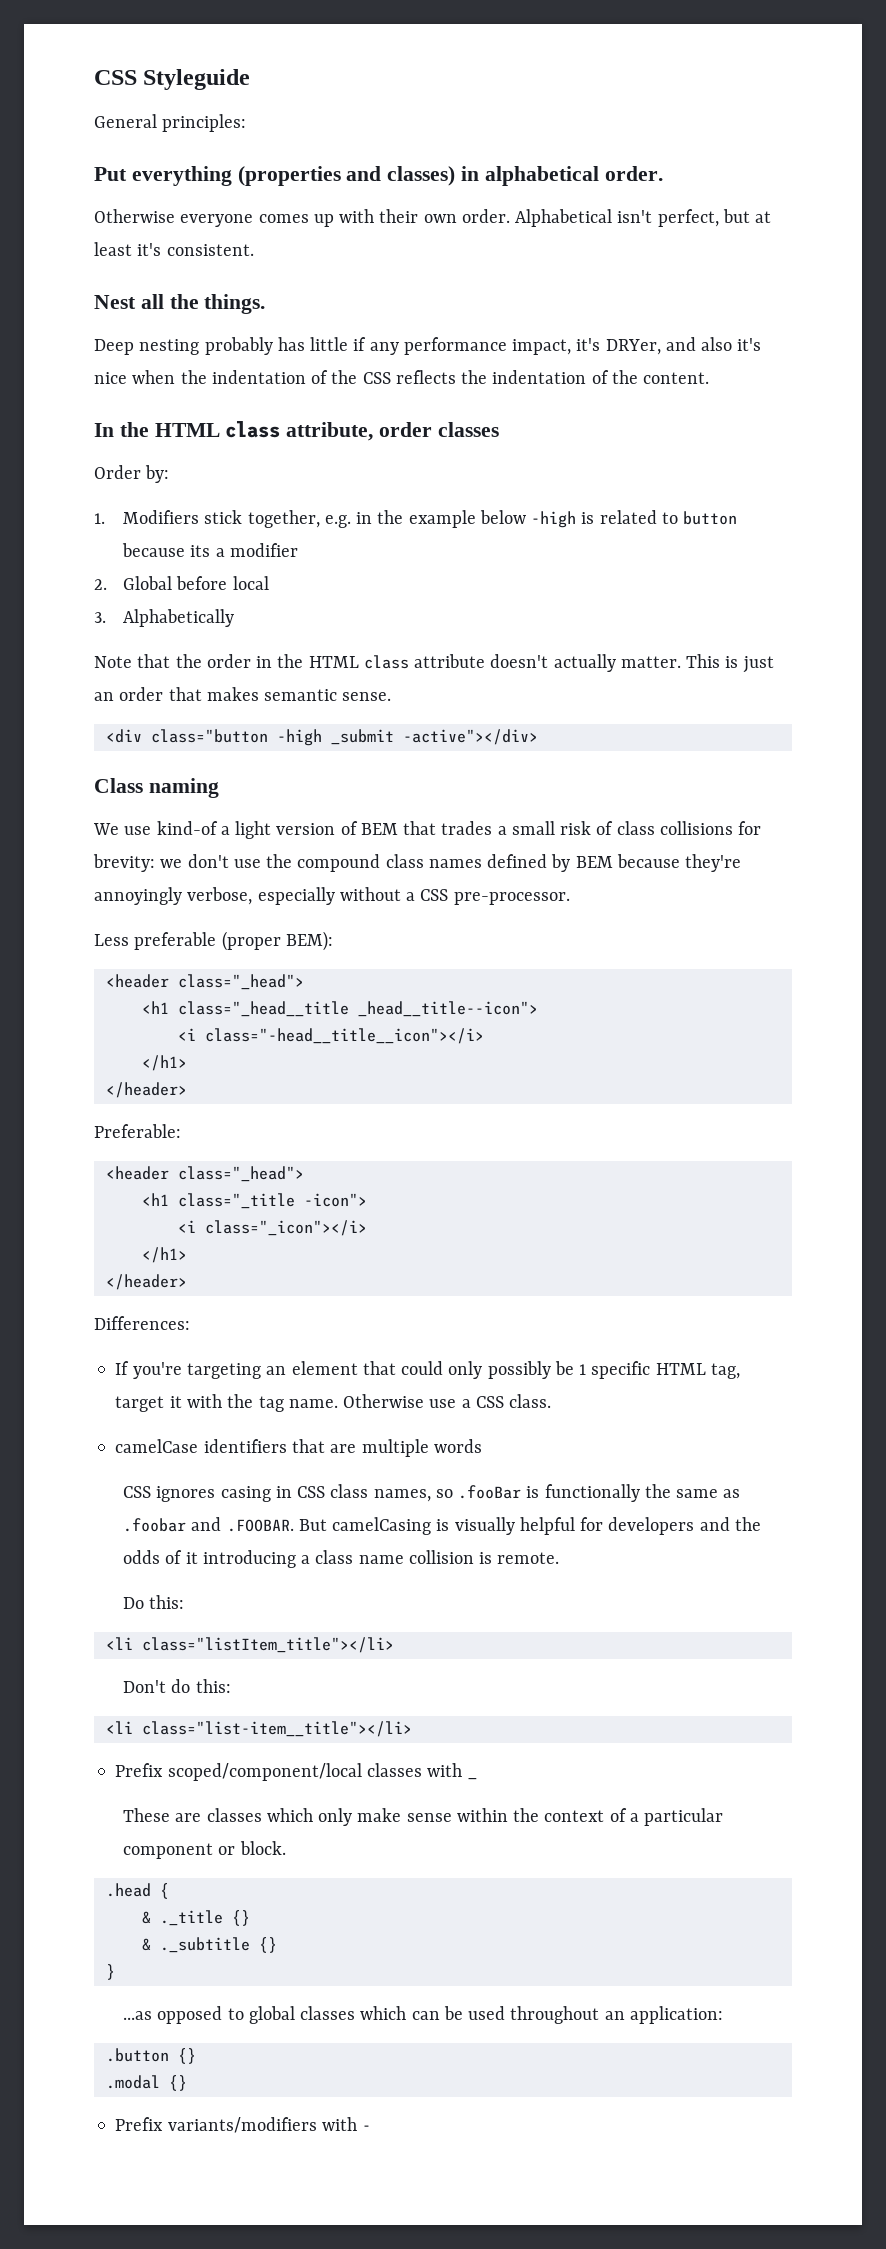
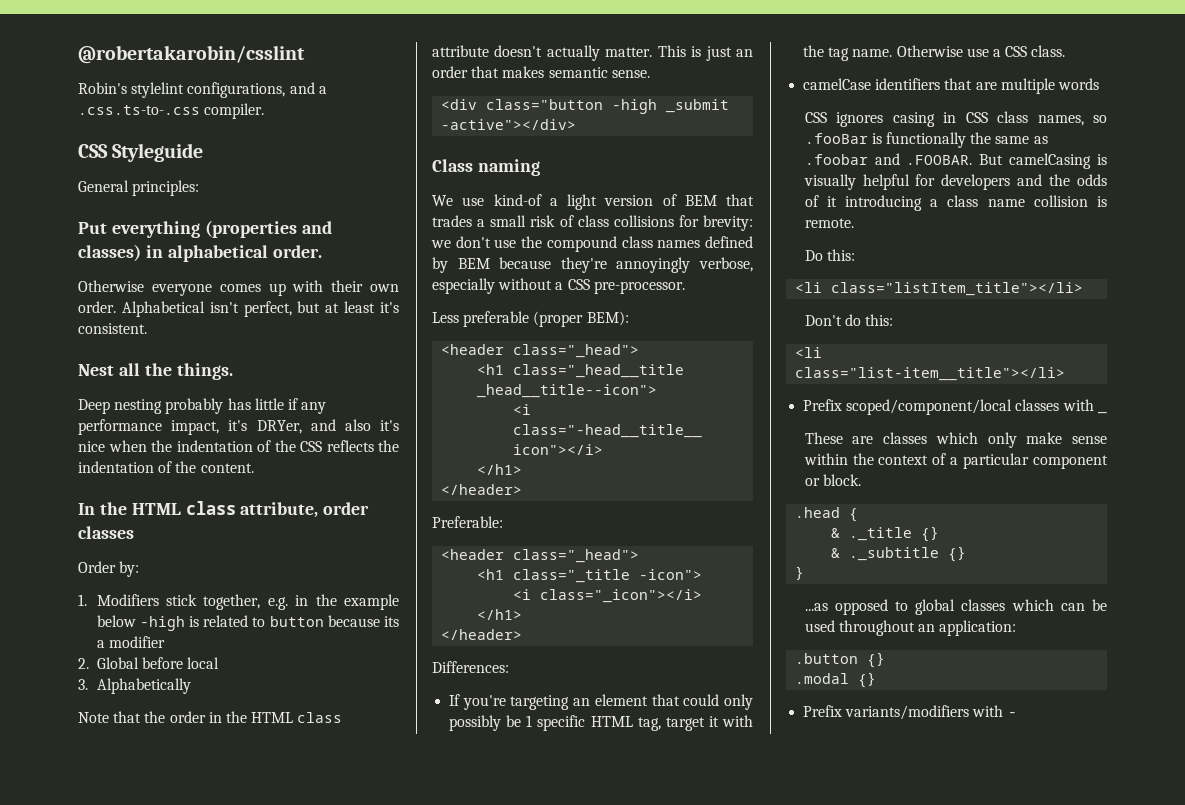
(94, 77) none -> [78,45,305,64] [78,82,327,98] [78,103,265,119] @robertakarobin/csslint // Robin's stylelint configurations, and a .css.ts-to-.css compiler. //

